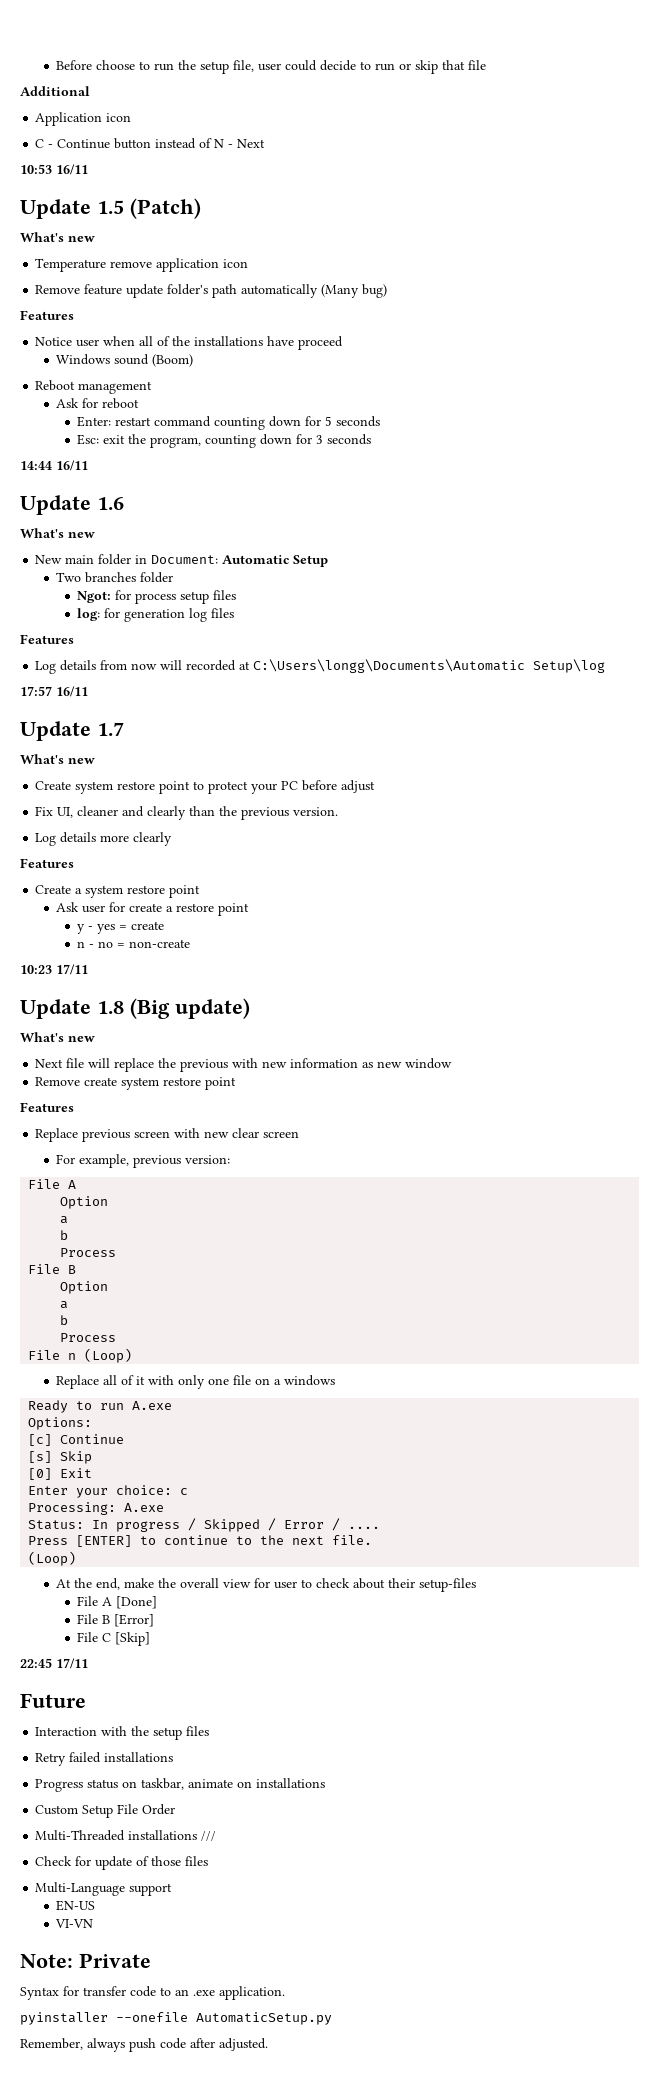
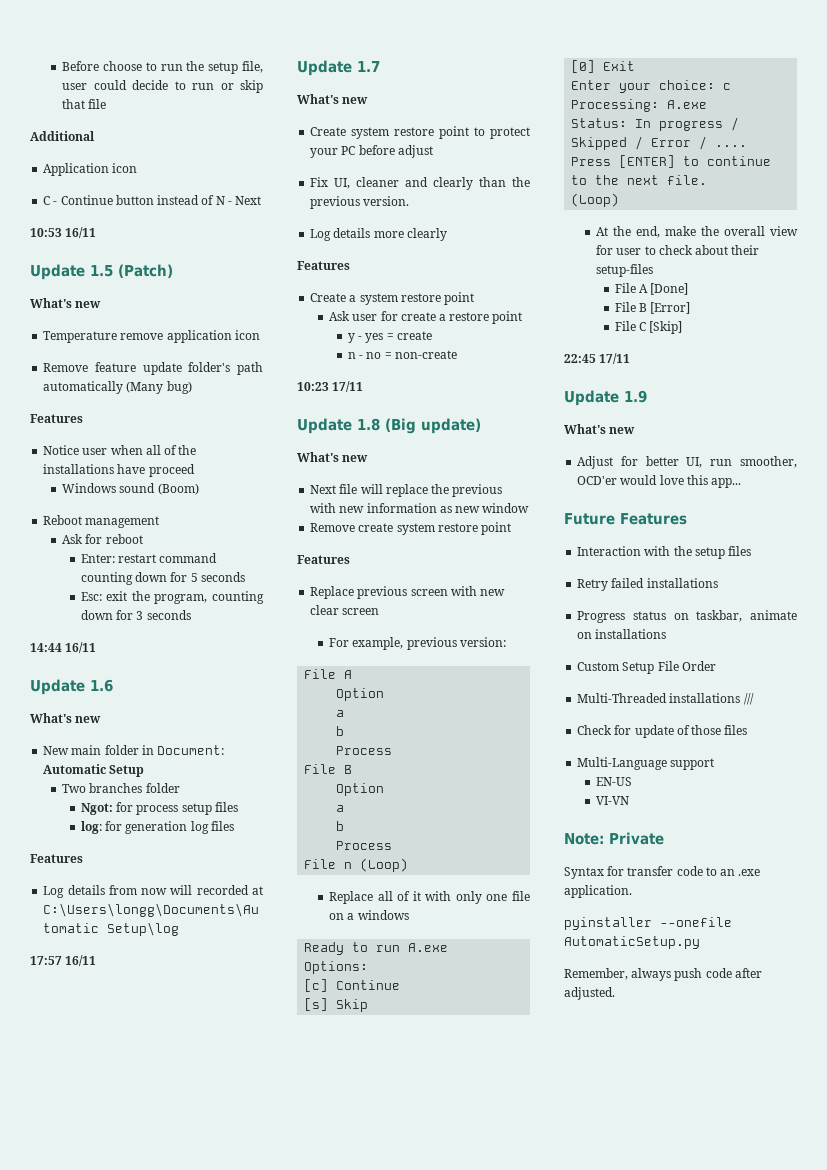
(88, 1663) none -> [564,390,647,406] [564,424,636,434] [577,456,797,469] [577,475,742,488] // Update 1.9 // What's new // Adjust for better UI, run smoother, OCD'er would love this app...
(86, 1700) none -> [620,513,687,525] Features

